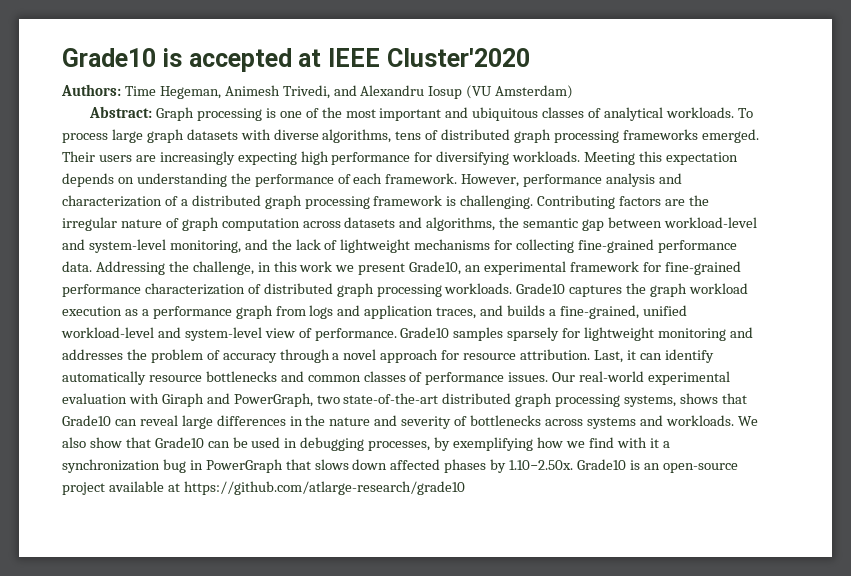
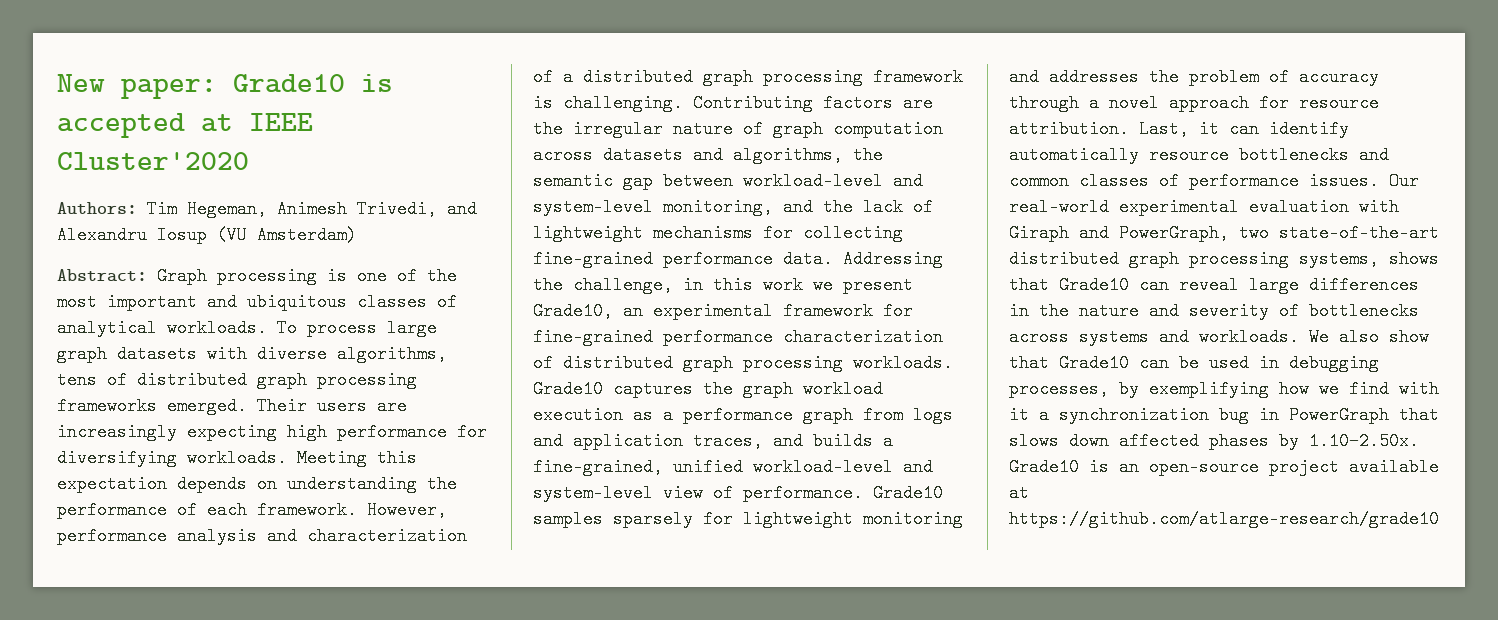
(62, 57) none -> [57,74,217,99] New paper:
[124,86,156,96] Time -> [147,200,177,218] Tim

